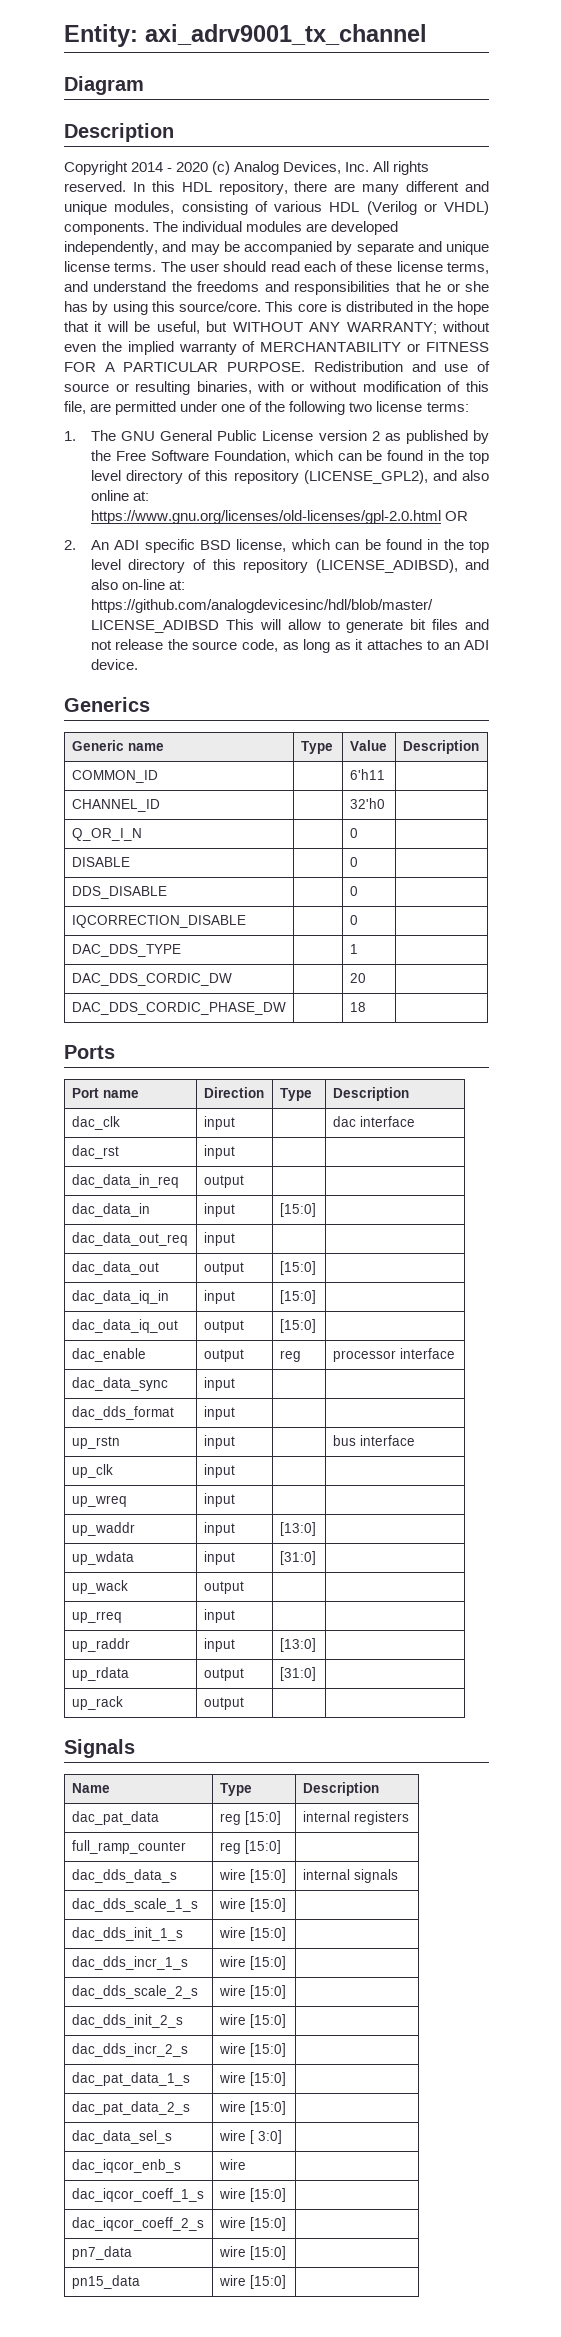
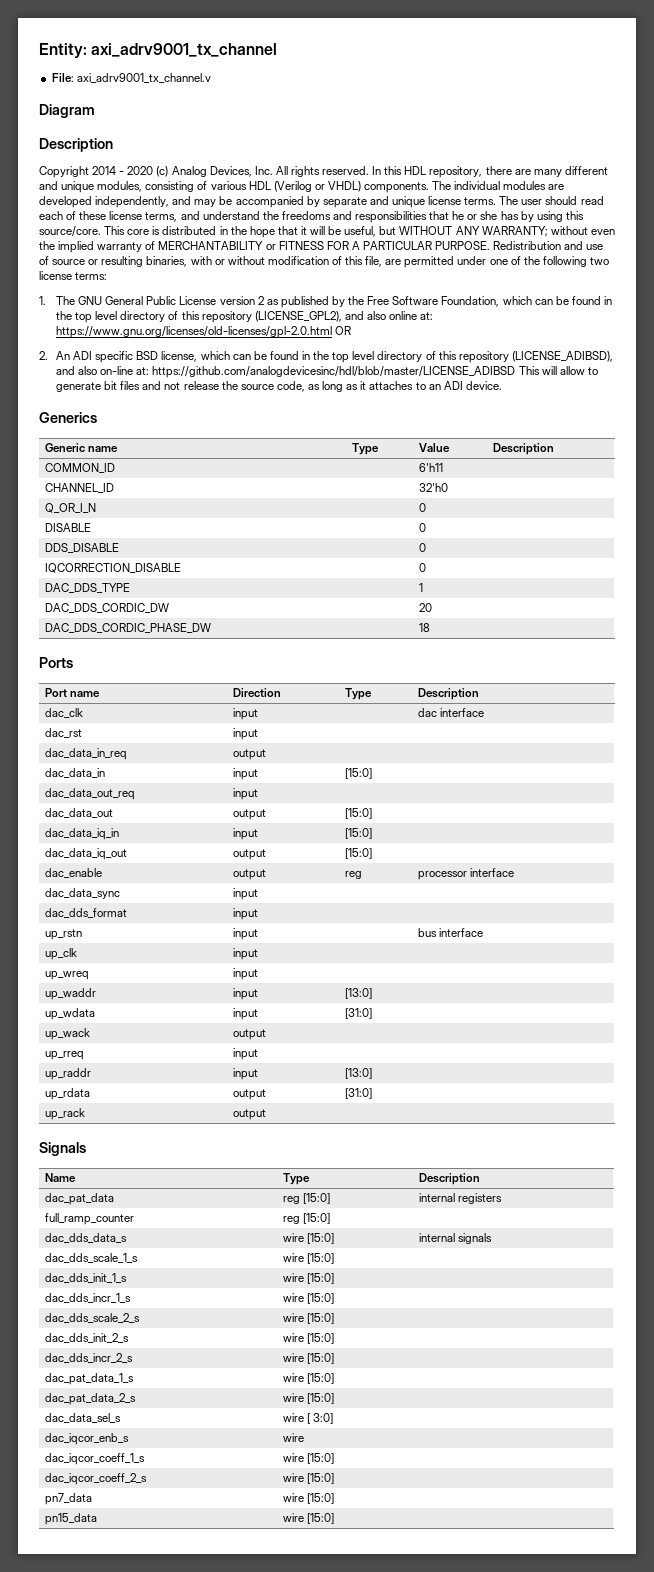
(427, 34) none -> [51,73,211,83] // File: axi_adrv9001_tx_channel.v

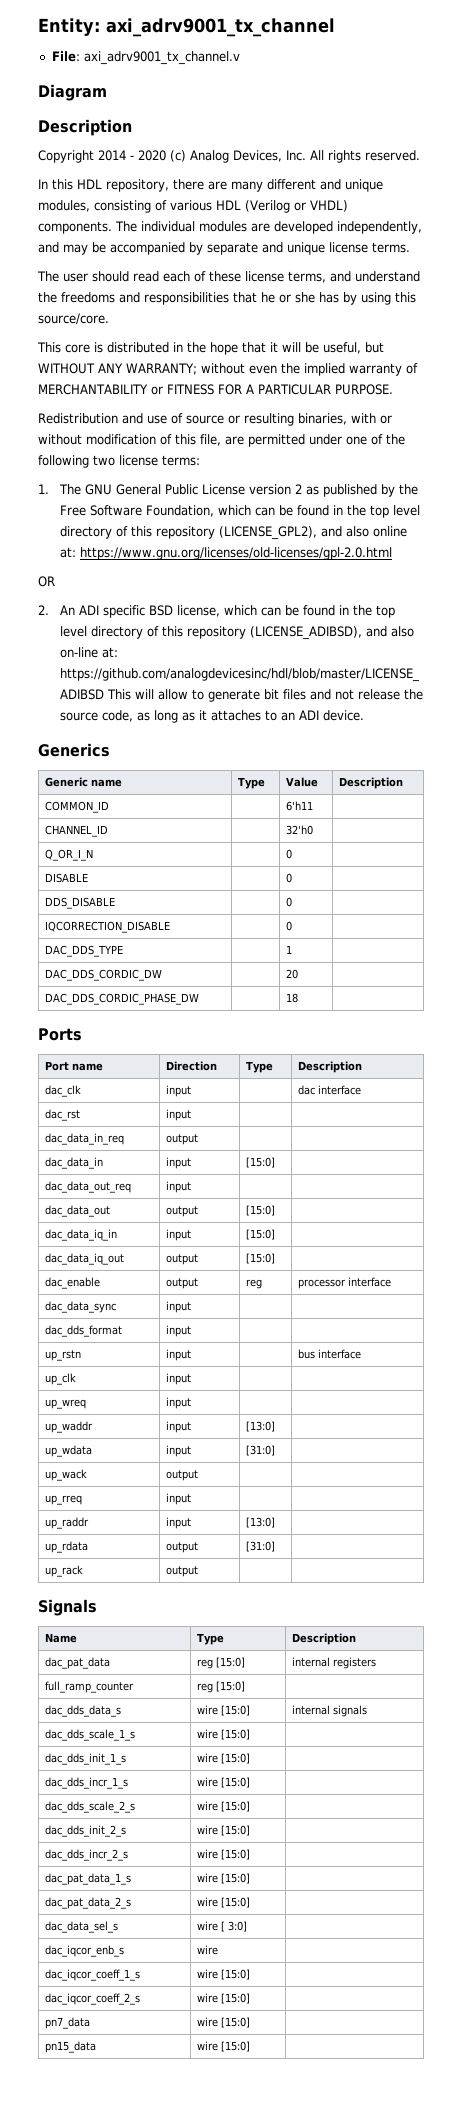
(370, 170) none -> (420, 155) //
(497, 201) none -> (410, 247) //
(101, 231) none -> (109, 319) //
(491, 245) none -> (393, 389) //
(333, 332) none -> (392, 553) //

